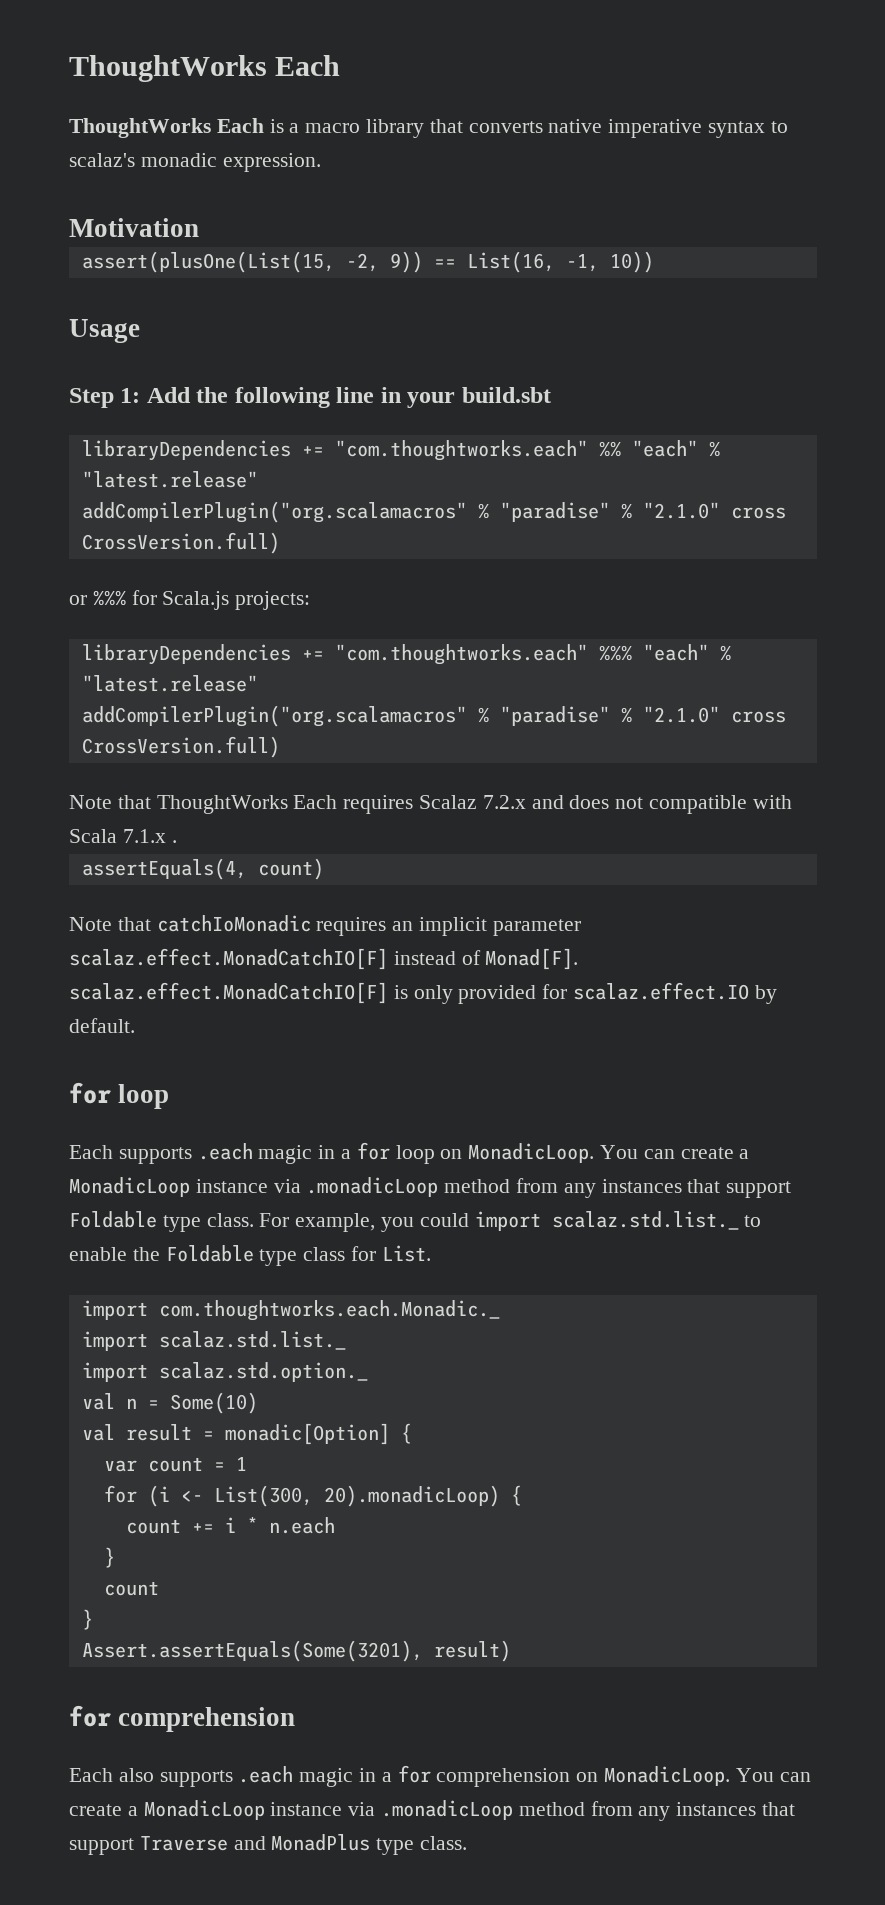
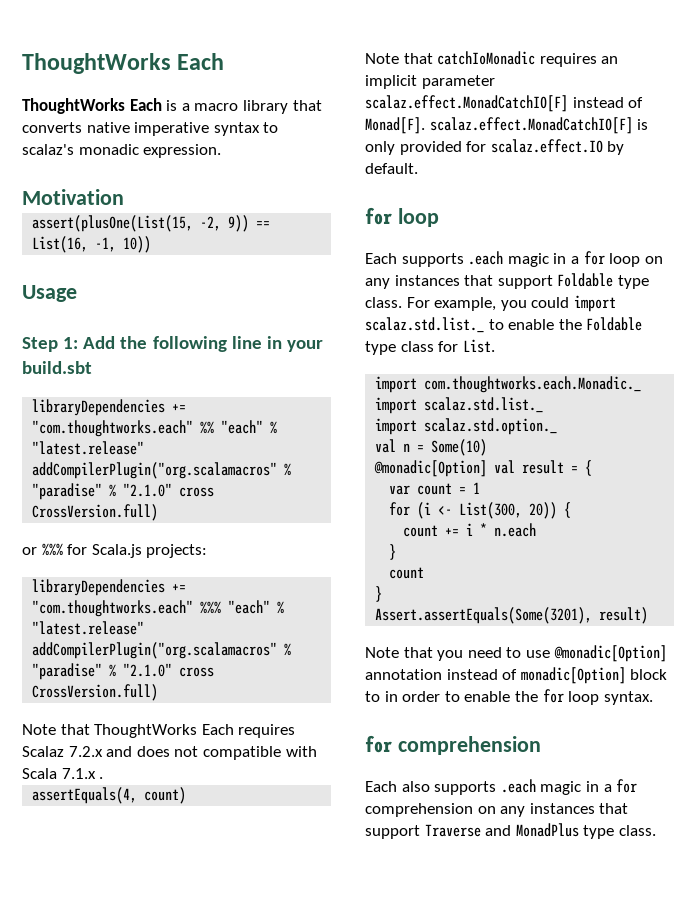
[468,1143,750,1163] [69,1177,559,1197] MonadicLoop. You can create a MonadicLoop instance via .monadicLoop method from -> (663, 260) none
(258, 1403) none -> [374,460,488,477] @monadic[Option]
[224,1423,390,1445] monadic[Option] -> (579, 469) none
[323,1485,500,1507] 20).monadicLoop) -> [529,502,558,519] 20))
(511, 1651) none -> [365,645,667,662] [365,667,668,684] [365,689,653,705] // Note that you need to use @monadic[Option] annotation instead of monadic[Option] block to in order to enable the for loop syntax.
[604,1766,811,1786] [69,1800,633,1820] MonadicLoop. You can create a MonadicLoop instance via .monadicLoop method from -> (496, 810) none

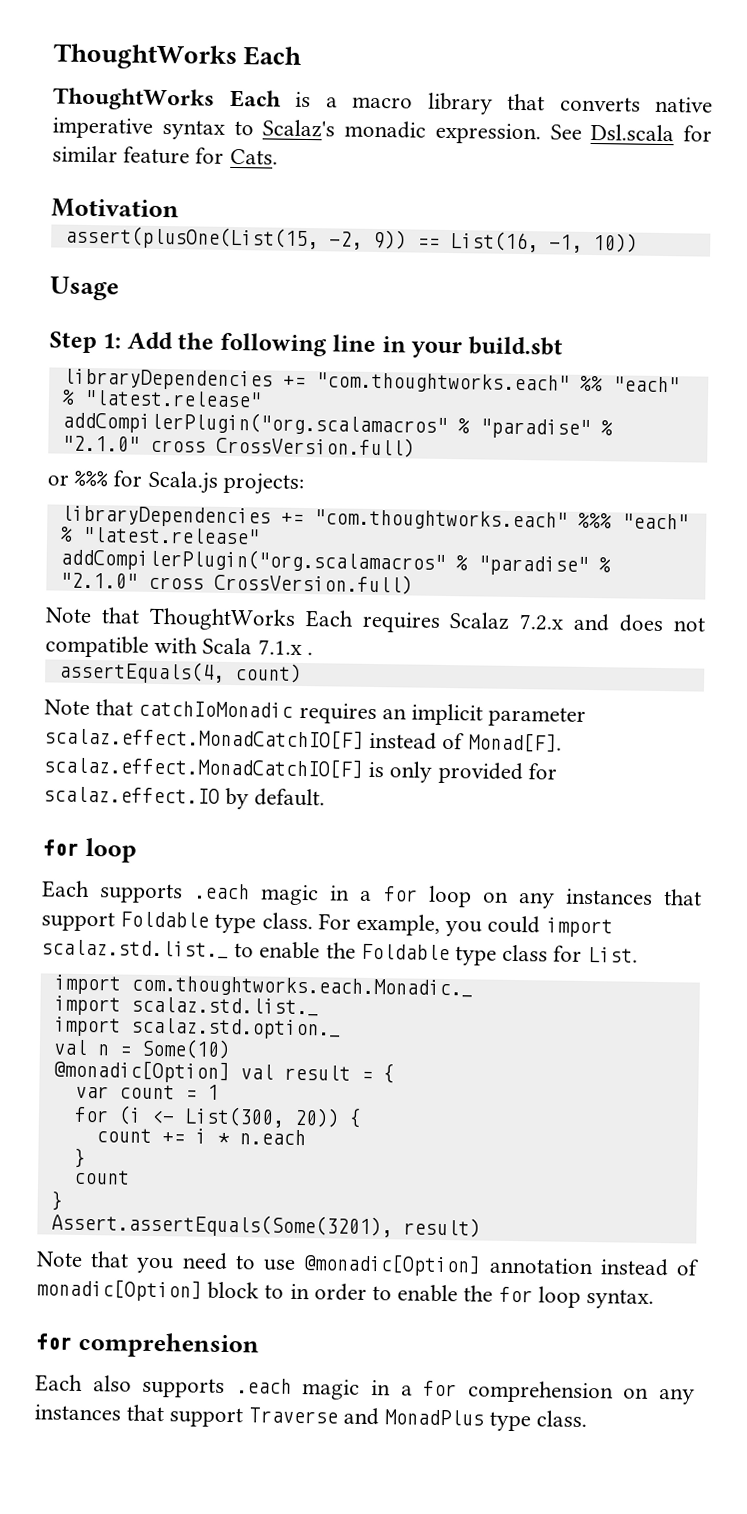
[22,144,74,155] scalaz's -> [262,119,336,138] Scalaz's
(222, 151) none -> [549,123,712,142] [52,145,278,165] See Dsl.scala for similar feature for Cats.

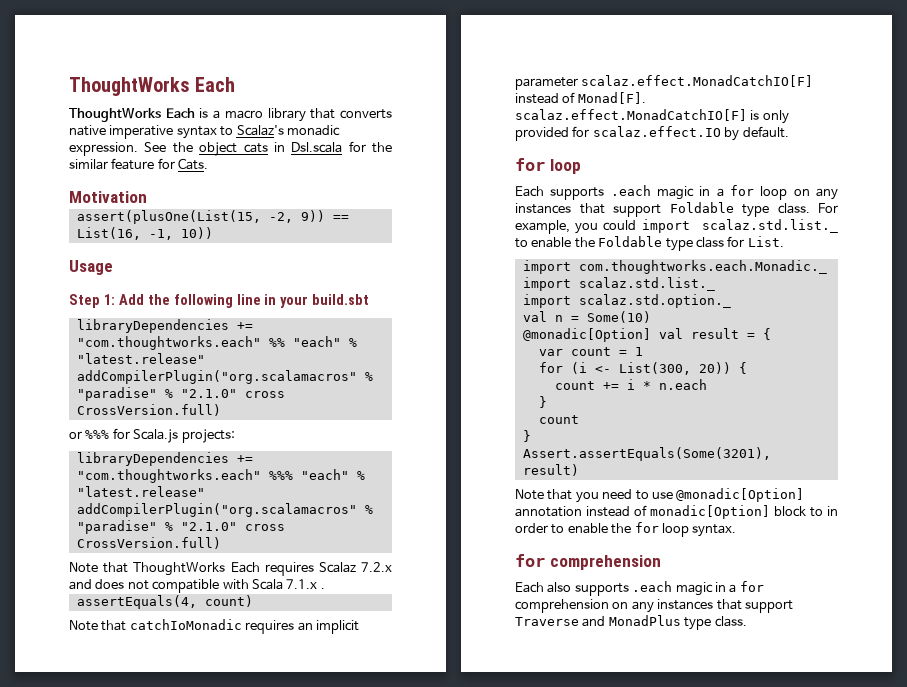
(582, 132) none -> [172,142,285,156] the object cats in
(712, 133) none -> [372,142,392,153] the

